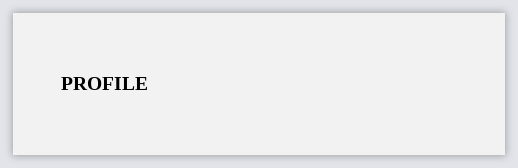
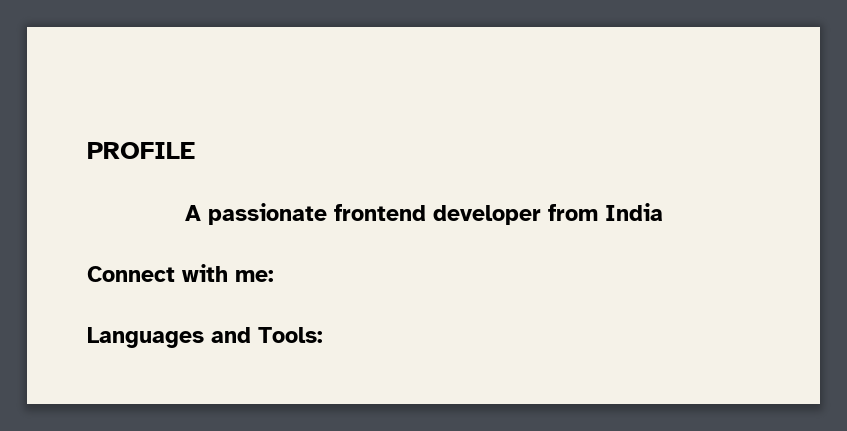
(148, 83) none -> [184,203,663,225] [87,264,274,282] [87,327,323,348] // A passionate frontend developer from India // Connect with me: // Languages and Tools:

